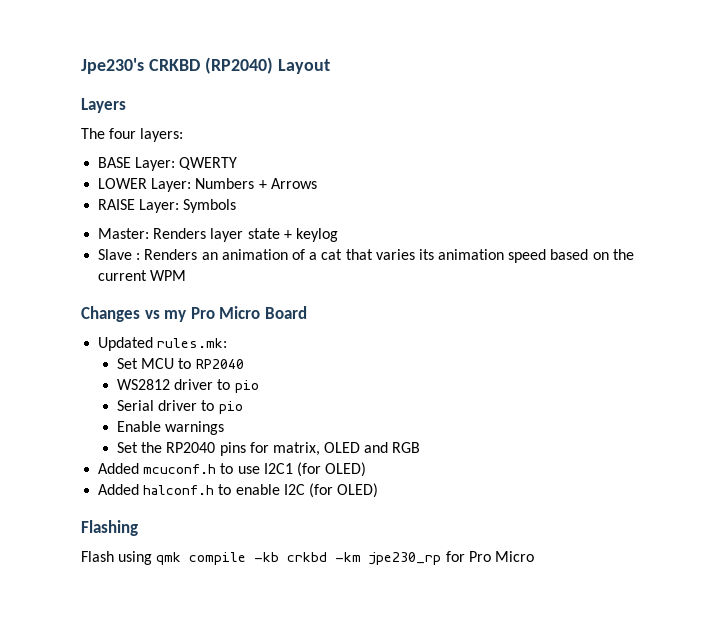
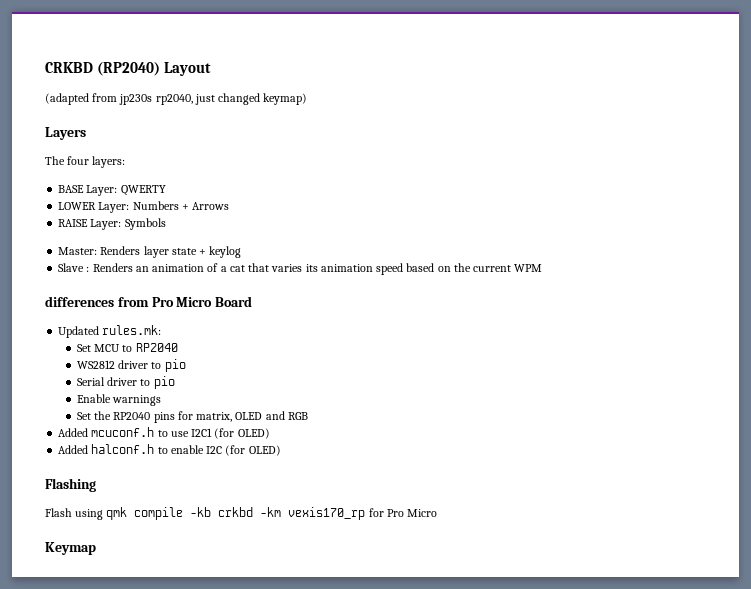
[81,58,144,74] Jpe230's -> (45, 67) none
(330, 66) none -> [45,93,308,105] // (adapted from jp230s rp2040, just changed keymap)
[81,306,187,322] Changes vs my -> [45,296,149,307] differences from
[369,552,442,565] jpe230_rp -> [288,507,366,520] vexis170_rp
(534, 556) none -> [45,542,96,555] // Keymap

